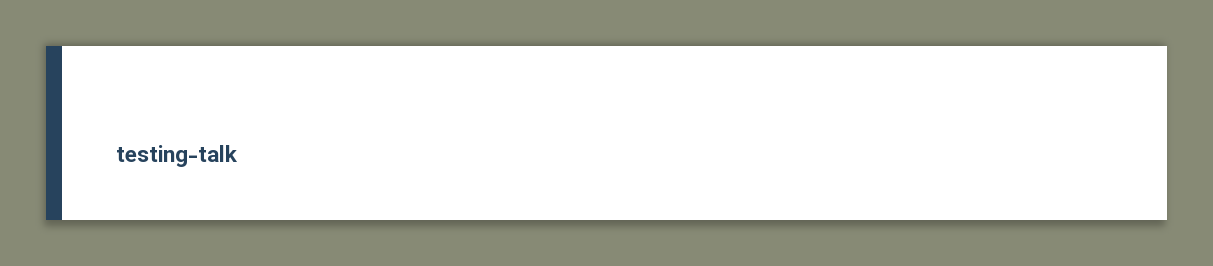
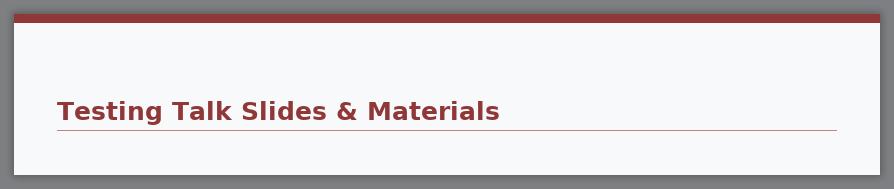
[116,145,238,167] testing-talk -> [57,101,500,125] Testing Talk Slides & Materials

